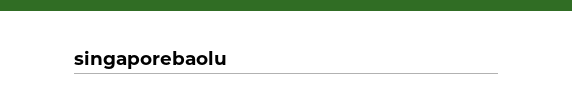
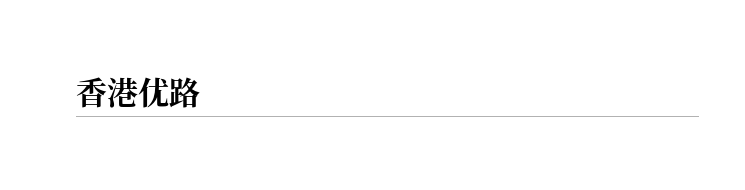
[74,50,227,69] singaporebaolu -> [76,77,200,108] 香港优路

